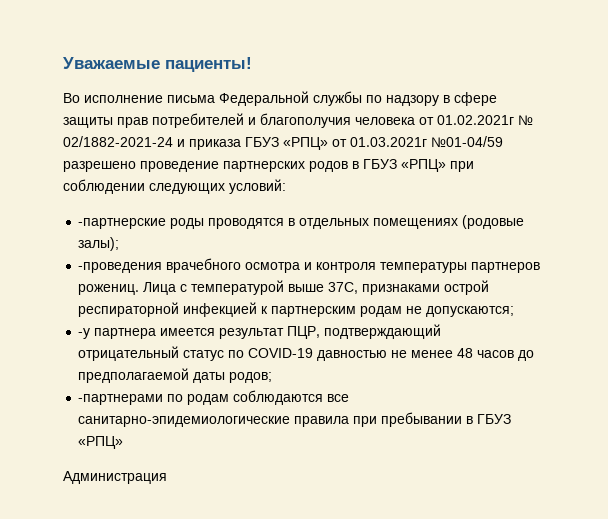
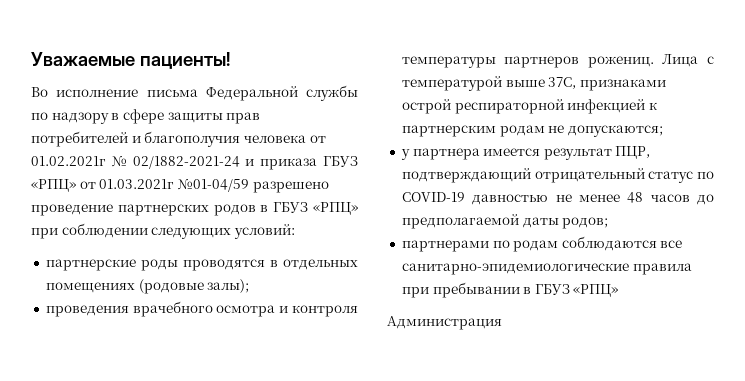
[78,218,167,229] -партнерские -> [45,259,136,271] партнерские
[78,262,163,273] -проведения -> [45,305,129,317] проведения
[78,328,91,339] -у -> [400,149,410,160] у
[78,394,164,405] -партнерами -> [401,240,489,252] партнерами

